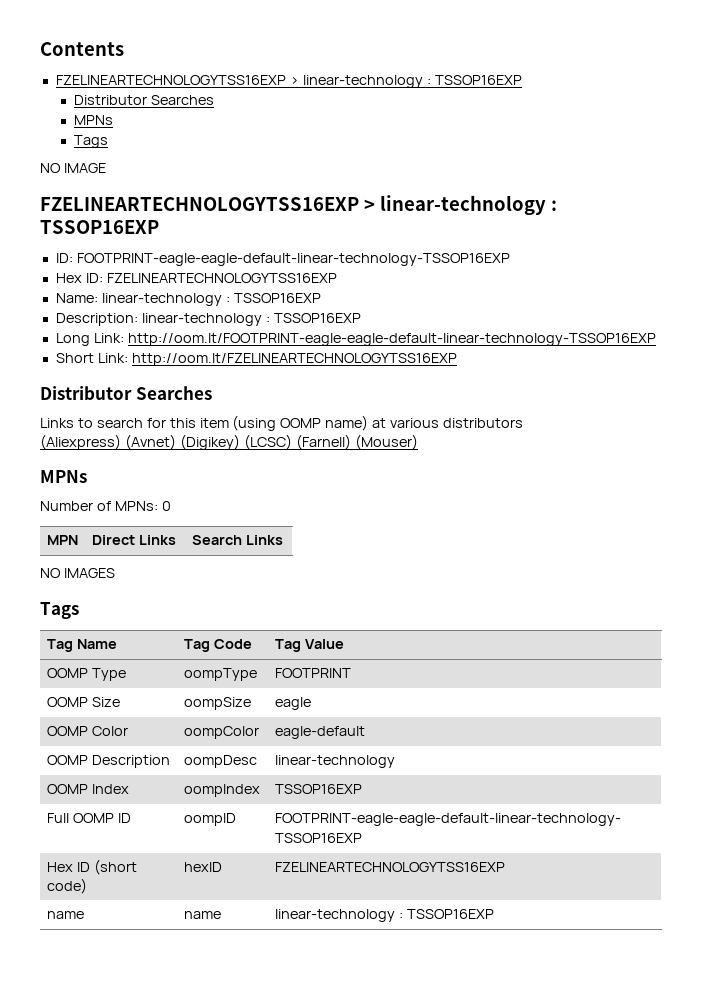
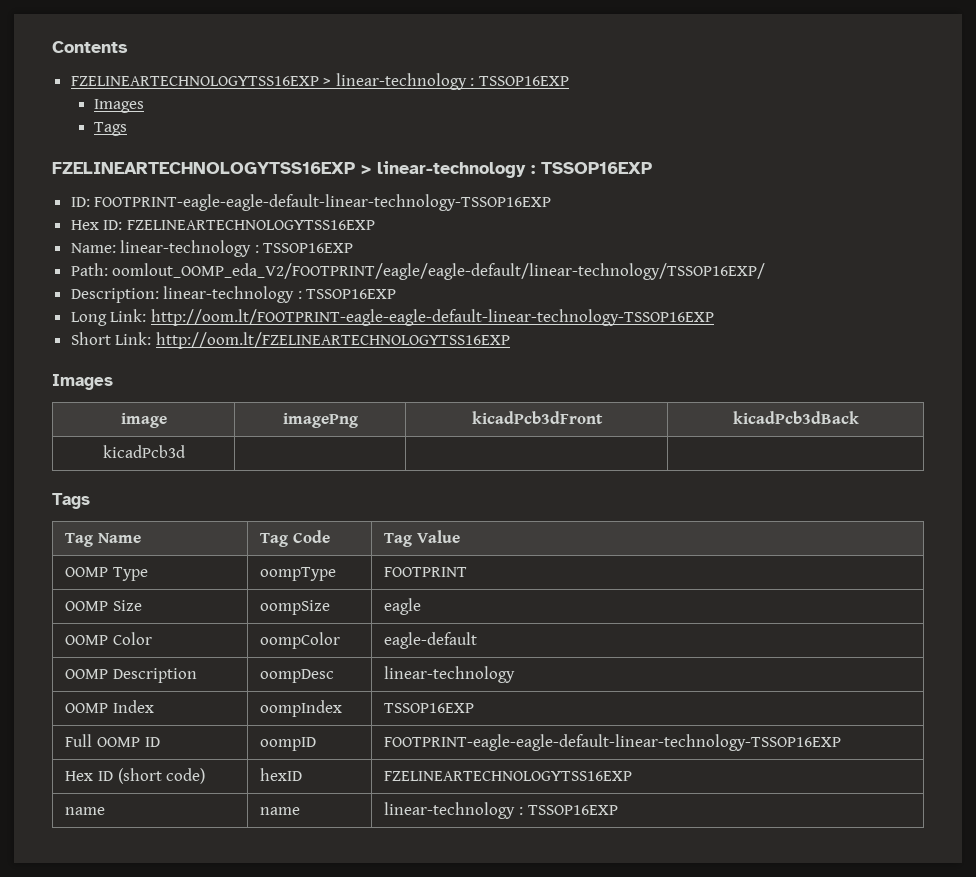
[74,95,215,105] [74,115,114,125] [74,135,109,148] [40,163,106,173] Distributor Searches // MPNs // Tags // NO IMAGE -> [94,99,145,113] [94,122,128,136] Images // Tags
(321, 298) none -> [70,263,766,280] // Path: oomlout_OOMP_eda_V2/FOOTPRINT/eagle/eagle-default/linear-technology/TSSOP16EXP/
[40,386,212,400] [40,415,524,431] [40,434,418,450] [40,470,87,483] [40,501,171,511] [46,535,78,545] [91,535,176,545] [191,535,283,545] [40,568,115,578] Distributor Searches // Links to search for this item (using OOMP name) at various distributors // (Aliexpress) (Avnet) (Digikey) (LCSC) (Farnell) (Mouser) // MPNs // Number of MPNs: 0 // MPN | Direct Links | Search Links // NO IMAGES -> [52,374,113,390] [120,413,167,428] [282,413,358,428] [471,411,603,424] [732,411,859,424] [102,445,185,458] Images // image | imagePng | kicadPcb3dFront | kicadPcb3dBack // kicadPcb3d | | |

